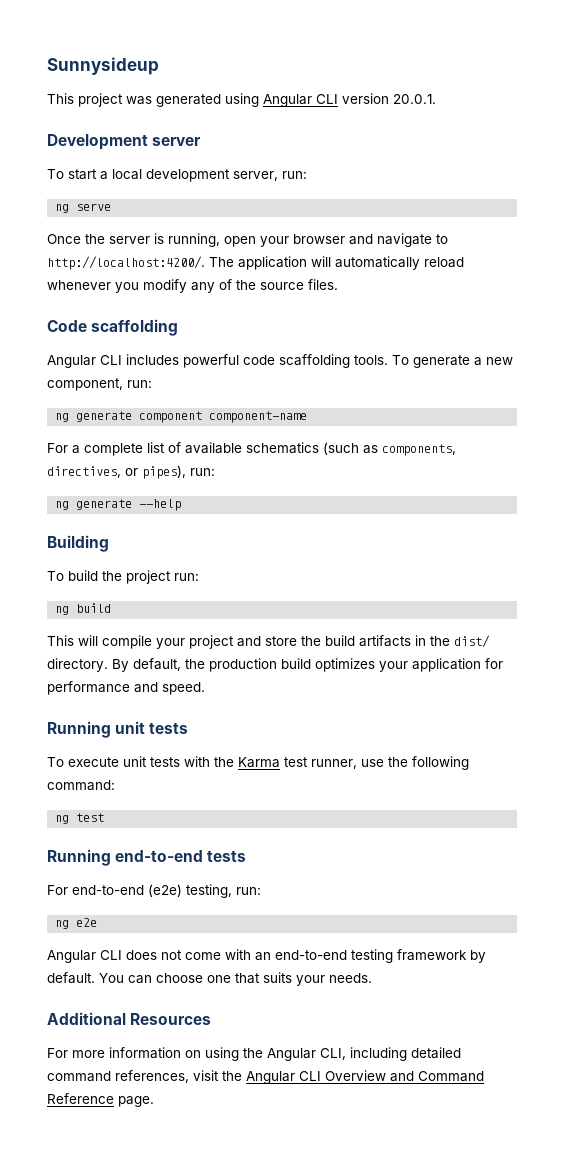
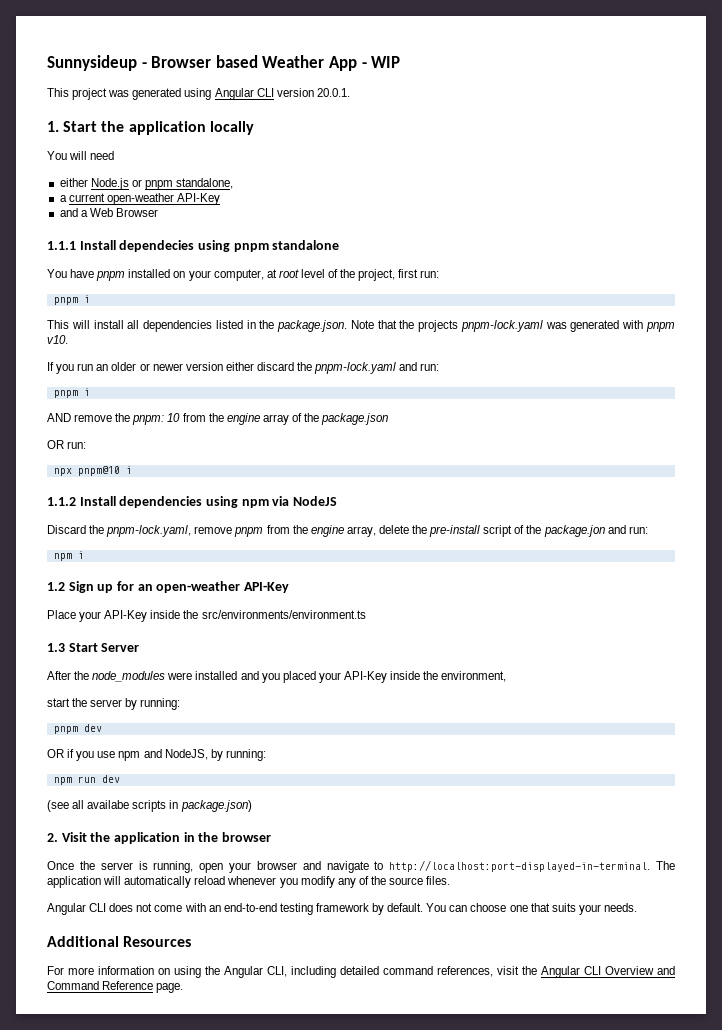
(159, 66) none -> [141,55,401,71] - Browser based Weather App - WIP
[47,134,202,150] [47,169,307,182] [55,203,112,213] Development server // To start a local development server, run: // ng serve -> [47,121,254,135] [47,151,115,160] [59,178,234,190] [59,193,220,205] [59,208,158,217] [47,240,340,252] [47,269,440,281] [53,295,90,305] [47,320,675,332] [47,335,68,344] [47,362,440,374] [53,388,90,398] [47,413,389,425] [47,440,87,449] [53,466,132,476] [47,496,337,508] [47,525,648,537] [53,551,84,561] [47,581,289,593] [47,610,366,622] [47,643,140,652] [47,671,507,683] [47,698,181,710] [53,724,102,734] [47,749,266,761] [53,775,120,785] [47,800,252,812] [47,832,271,844] 1. Start the application locally // You will need // either Node.js or pnpm standalone, // a current open-weather API-Key // and a Web Browser // 1.1.1 Install dependecies using pnpm standalone // You have pnpm installed on your computer, at root level of the project, first run: // pnpm i // This will install all dependencies listed in the package.json. Note that the projects pnpm-lock.yaml was generated with pnpm v10. // If you run an older or newer version either discard the pnpm-lock.yaml and run: // pnpm i // AND remove the pnpm: 10 from the engine array of the package.json // OR run: // npx pnpm@10 i // 1.1.2 Install dependencies using npm via NodeJS // Discard the pnpm-lock.yaml, remove pnpm from the engine array, delete the pre-install script of the package.jon and run: // npm i // 1.2 Sign up for an open-weather API-Key // Place your API-Key inside the src/environments/environment.ts // 1.3 Start Server // After the node_modules were installed and you placed your API-Key inside the environment, // start the server by running: // pnpm dev // OR if you use npm and NodeJS, by running: // npm run dev // (see all availabe scripts in package.json) // 2. Visit the application in the browser
[47,256,205,270] http://localhost:4200/. -> [389,860,651,872] http://localhost:port-displayed-in-terminal.
[47,319,179,336] [47,354,513,368] [47,378,152,391] [55,411,308,423] [47,442,456,456] [47,465,215,479] [55,499,182,511] [47,535,109,552] [47,570,199,584] [55,603,112,615] [47,635,490,649] [47,658,503,672] [47,681,205,695] [47,721,189,738] [47,756,469,770] [47,780,115,791] [55,813,105,824] [47,849,247,866] [47,884,261,898] [55,918,98,929] // Code scaffolding // Angular CLI includes powerful code scaffolding tools. To generate a new component, run: // ng generate component component-name // For a complete list of available schematics (such as components, directives, or pipes), run: // ng generate --help // Building // To build the project run: // ng build // This will compile your project and store the build artifacts in the dist/ directory. By default, the production build optimizes your application for performance and speed. // Running unit tests // To execute unit tests with the Karma test runner, use the following command: // ng test // Running end-to-end tests // For end-to-end (e2e) testing, run: // ng e2e -> (451, 880) none

